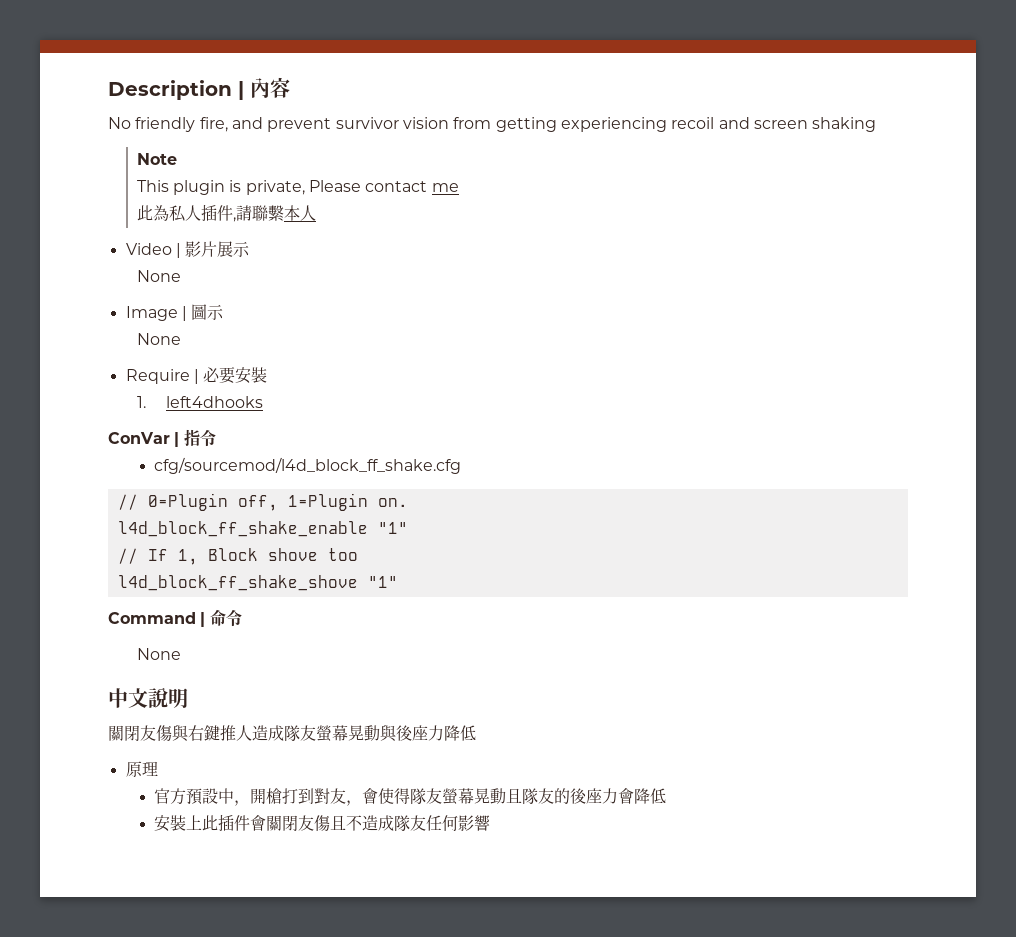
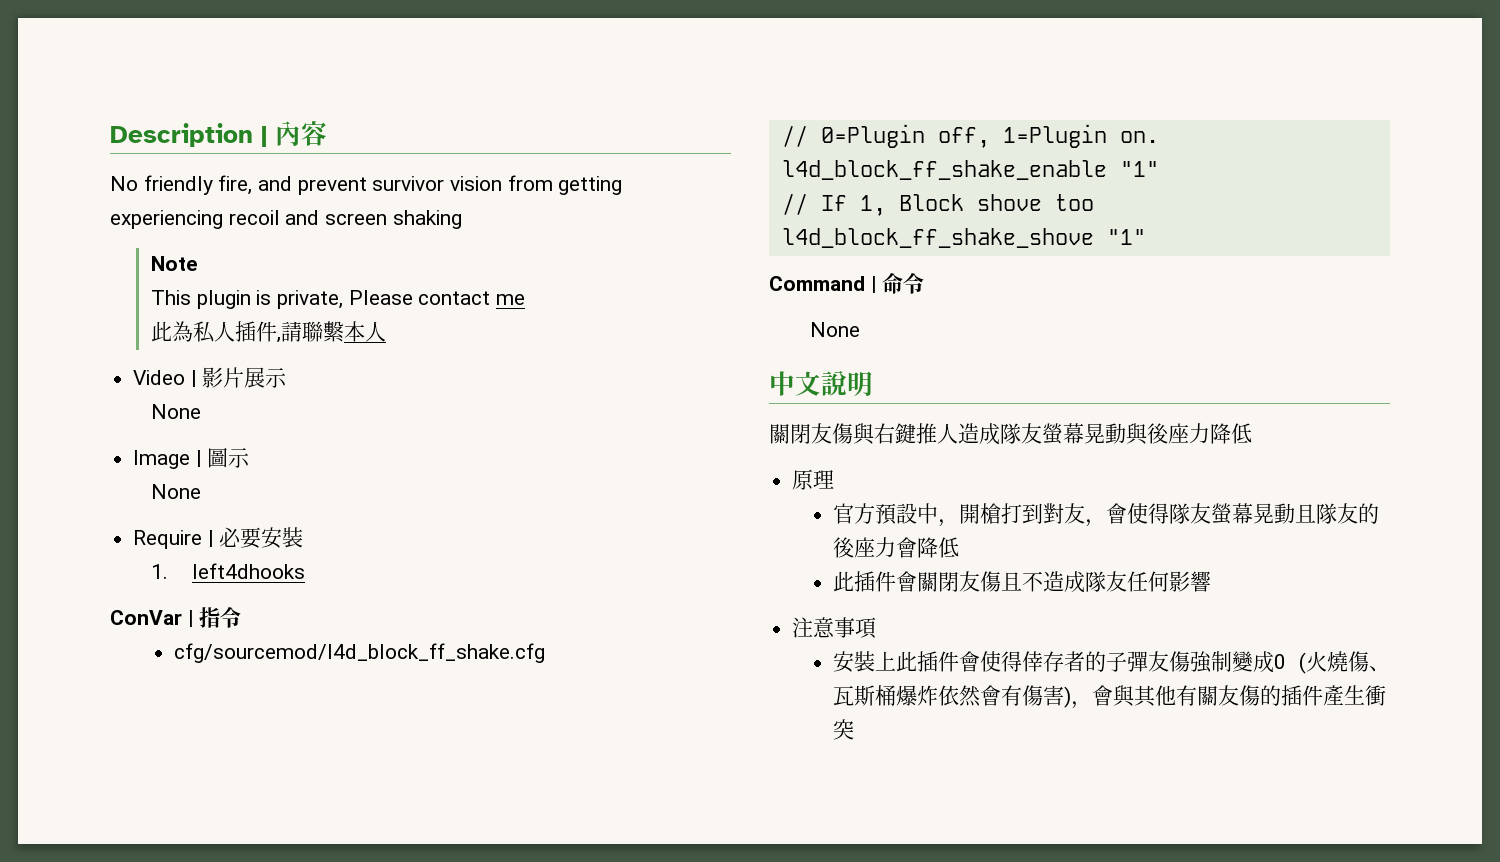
[154,815,203,832] 安裝上 -> (959, 547) none
(491, 823) none -> [792,617,877,639] [832,651,1390,674] [832,685,1386,709] [832,719,854,740] // 注意事項 // 安裝上此插件會使得倖存者的子彈友傷強制變成0 (火燒傷、瓦斯桶爆炸依然會有傷害)，會與其他有關友傷的插件產生衝突

